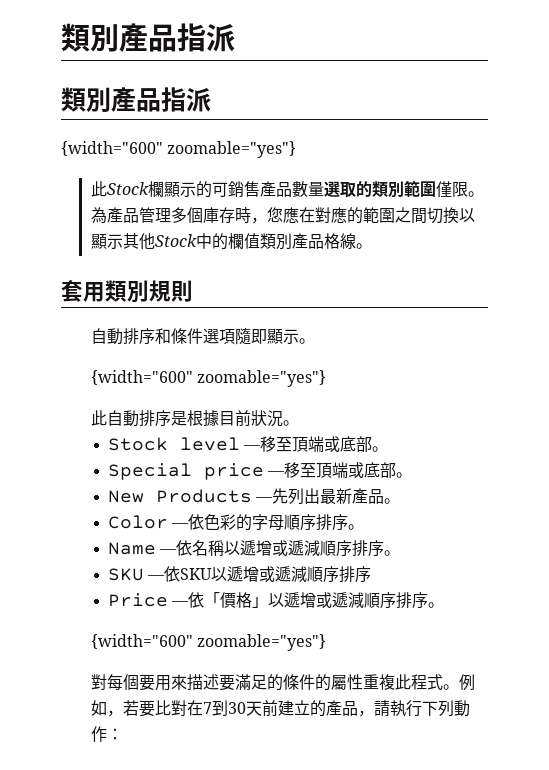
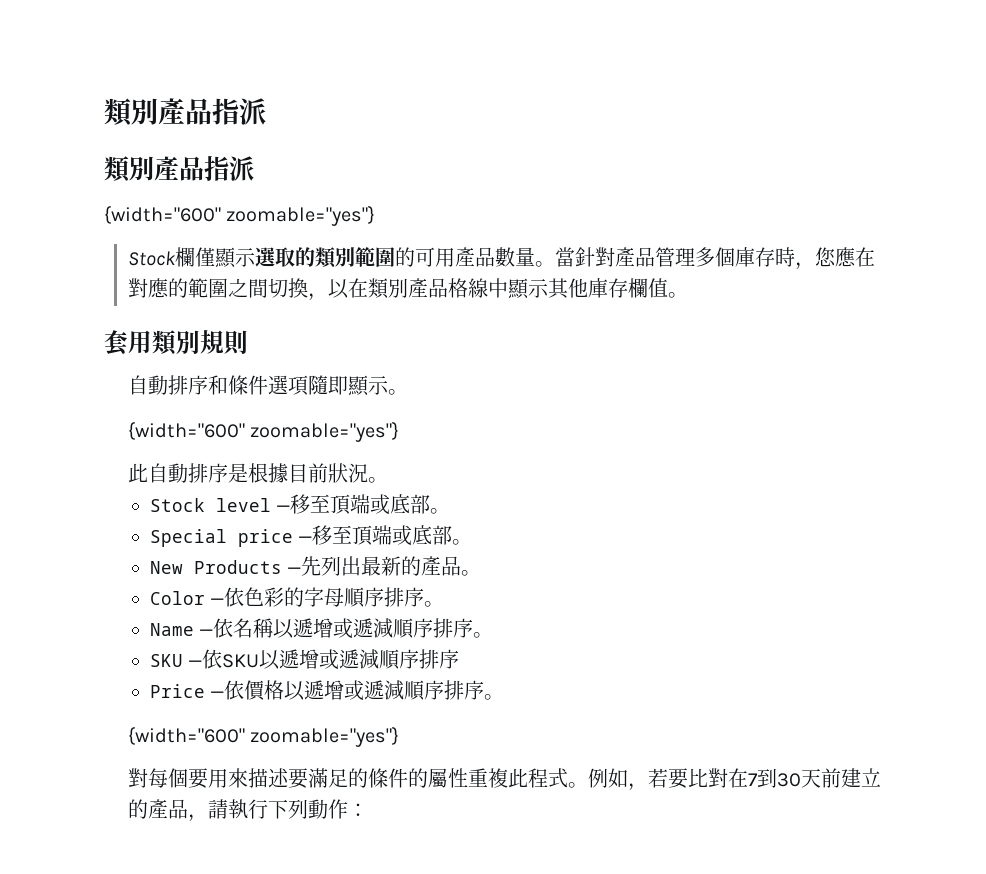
[90,180,484,198] [90,207,107,224] 此Stock欄顯示的可銷售產品數量選取的類別範圍僅限。為 -> [128,247,616,268] Stock欄僅顯示選取的類別範圍的可用產品數量。當針對
[458,208,475,222] [90,233,356,250] 以顯示其他Stock中的欄值類別產品格線 -> [308,278,669,301] ，以在類別產品格線中顯示其他庫存欄值
(353, 496) none -> [401,556,422,576] 的
[204,592,269,608] 「價格」 -> [244,680,285,701] 價格

